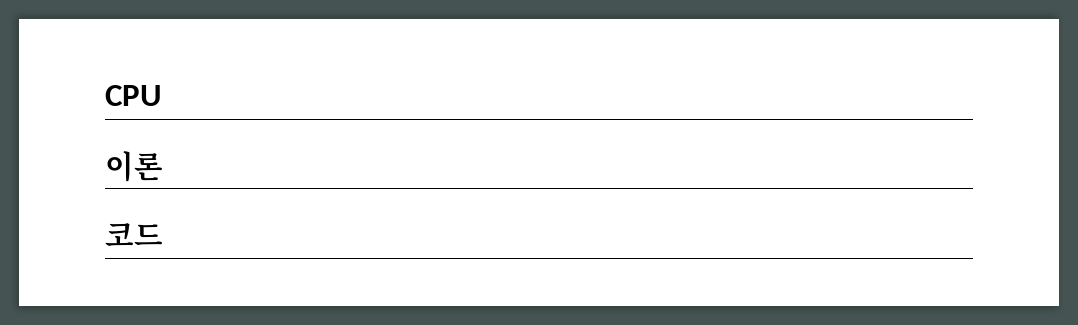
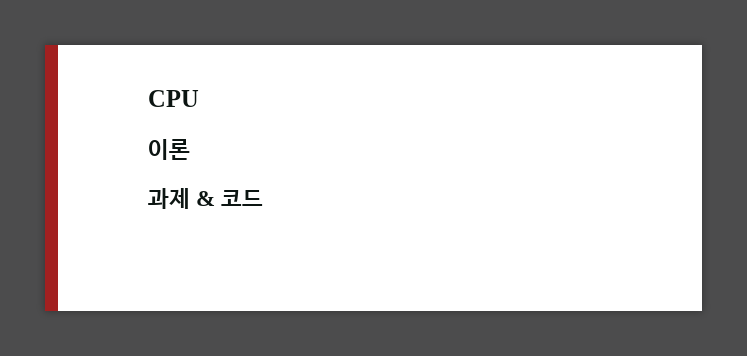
(163, 166) none -> [148,188,216,209] 과제 &

